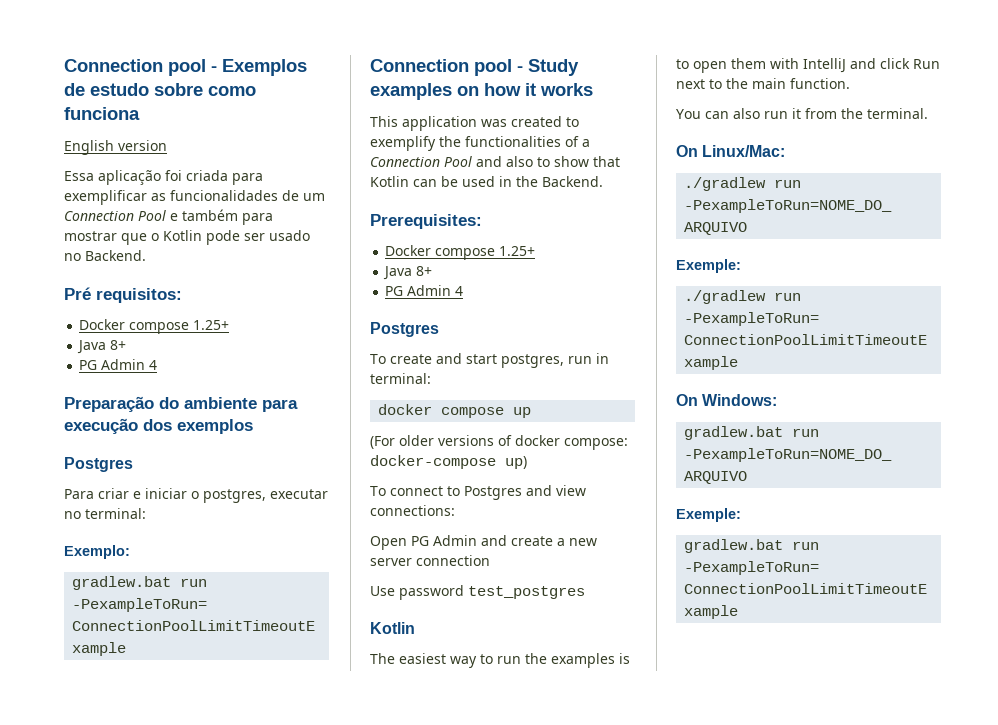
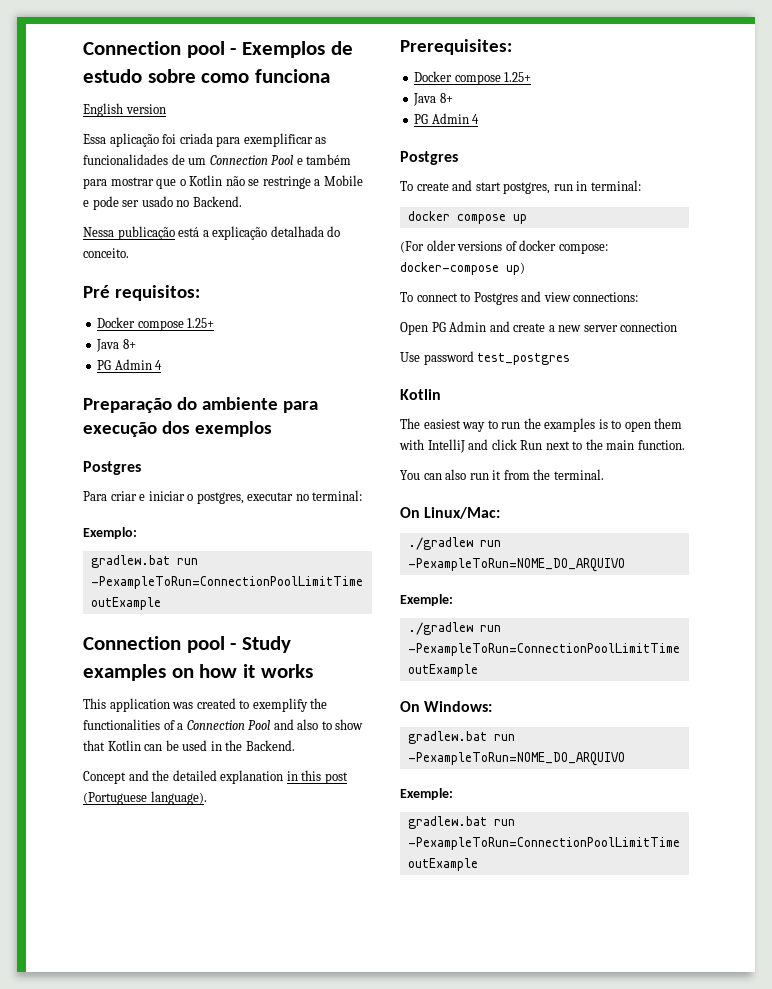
(202, 235) none -> [225,175,363,189] [83,200,89,207] não se restringe a Mobile e
(146, 255) none -> [83,226,341,240] [83,248,129,258] // Nessa publicação está a explicação detalhada do conceito.
(603, 181) none -> [83,770,348,784] [83,791,207,805] // Concept and the detailed explanation in this post (Portuguese language).

